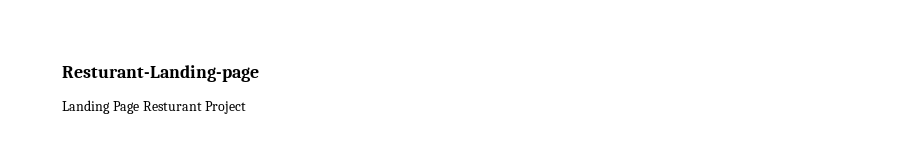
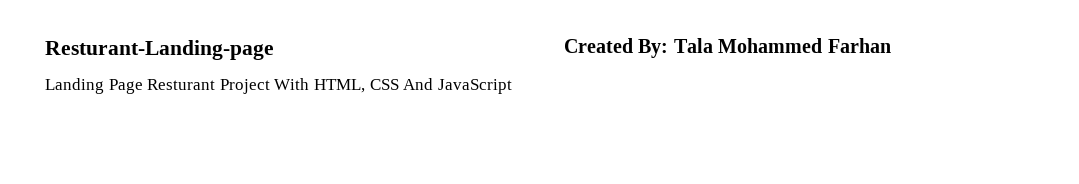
(247, 107) none -> [274,78,512,94] [564,38,891,58] With HTML, CSS And JavaScript // Created By: Tala Mohammed Farhan

